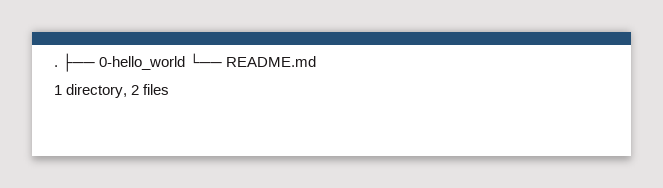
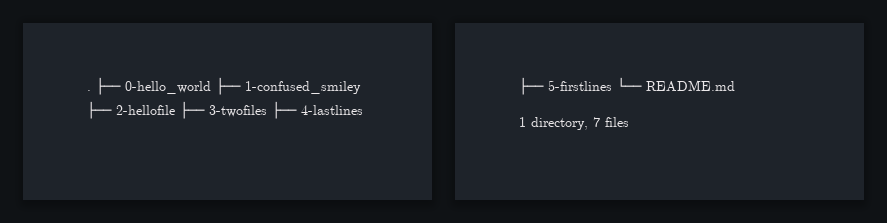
(186, 63) none -> [216,77,361,95] [87,101,363,119] [519,77,612,95] ├── 1-confused_smiley ├── 2-hellofile ├── 3-twofiles ├── 4-lastlines ├── 5-firstlines
[131,85,140,95] 2 -> [593,117,600,127] 7

